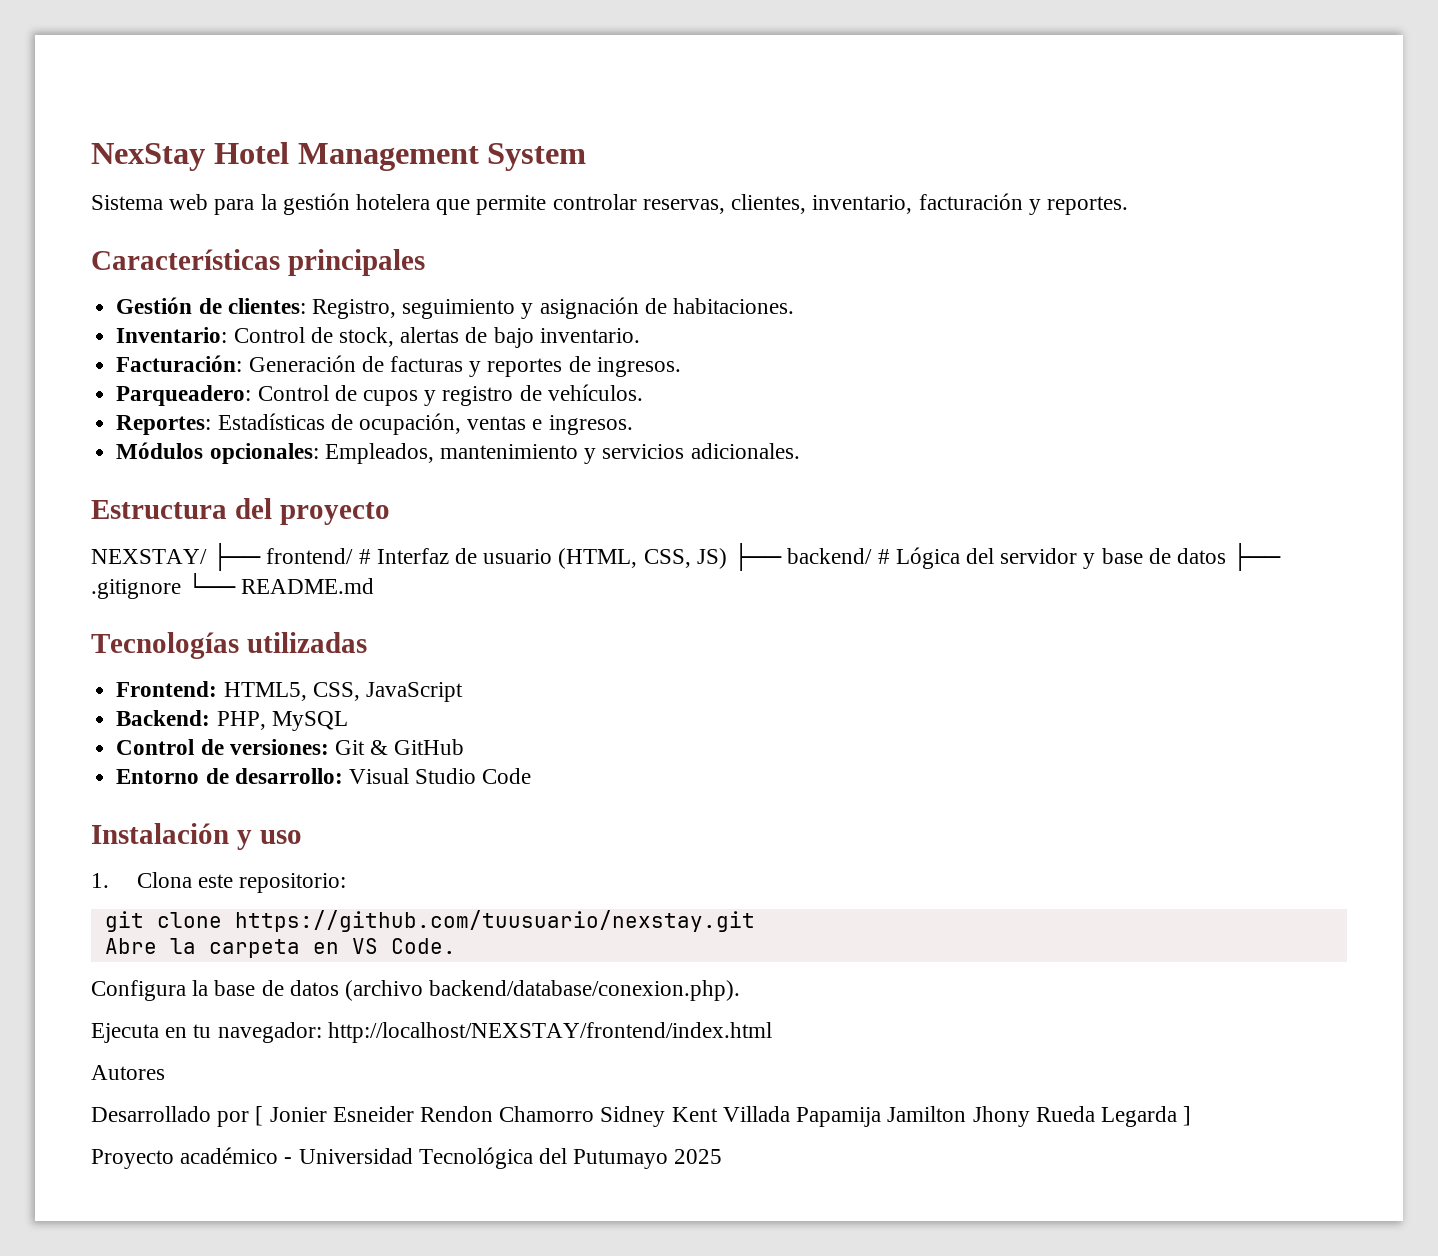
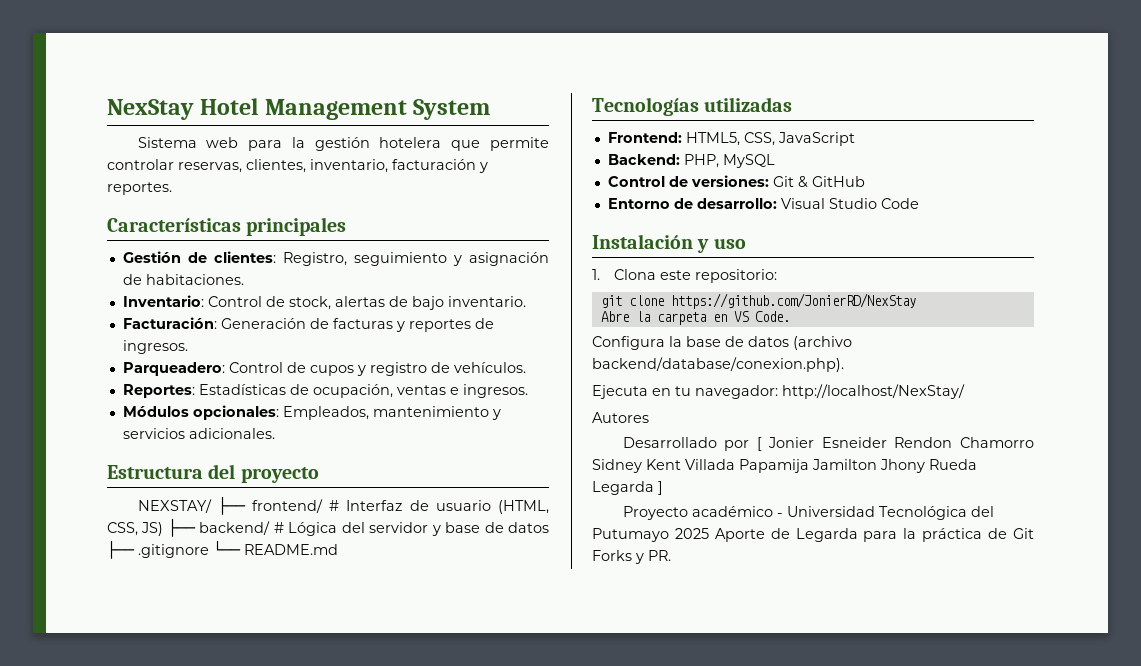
[234,910,755,932] https://github.com/tuusuario/nexstay.git -> [670,293,916,309] https://github.com/JonierRD/NexStay
[327,1022,772,1043] http://localhost/NEXSTAY/frontend/index.html -> [782,384,965,399] http://localhost/NexStay/
(723, 1156) none -> [714,528,1034,542] [592,550,671,564] Aporte de Legarda para la práctica de Git Forks y PR.

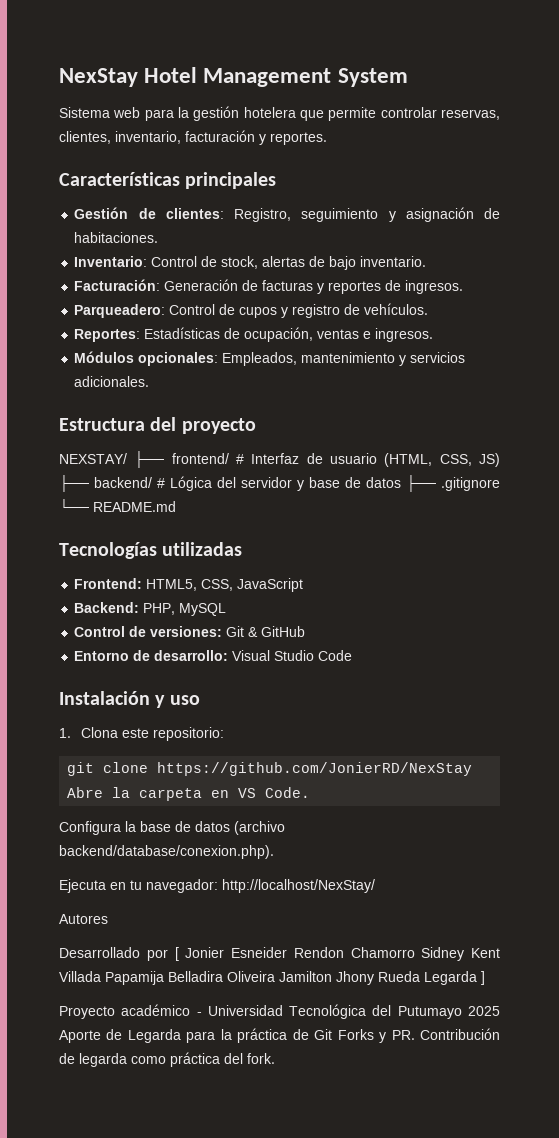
(809, 466) none -> [168,971,275,982] Belladira Oliveira
(671, 555) none -> [420,1028,500,1040] [59,1052,275,1067] Contribución de legarda como práctica del fork.

